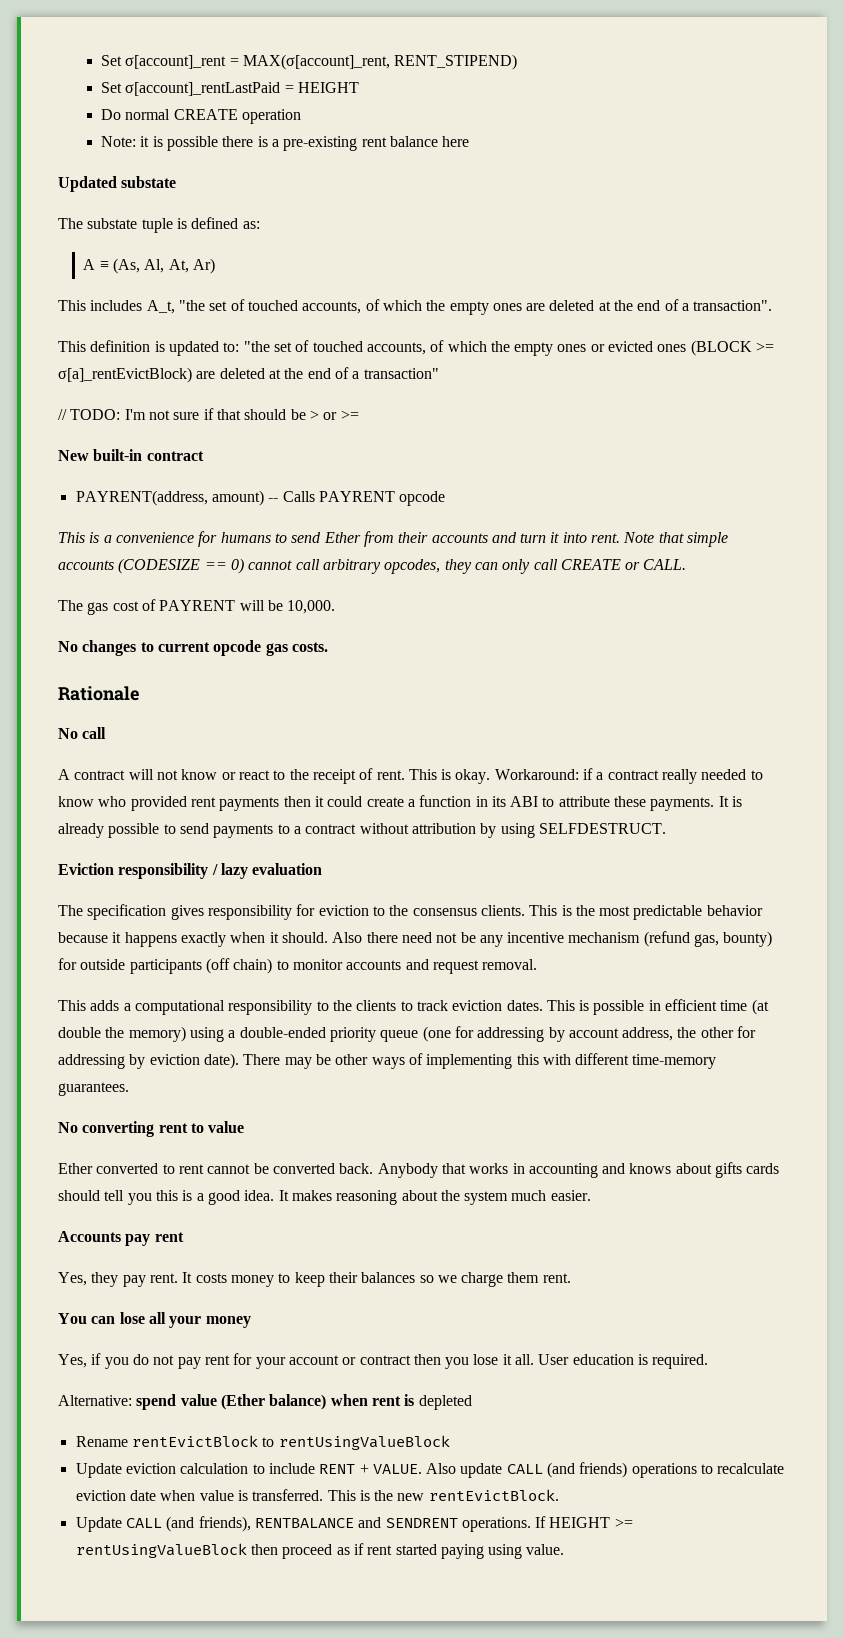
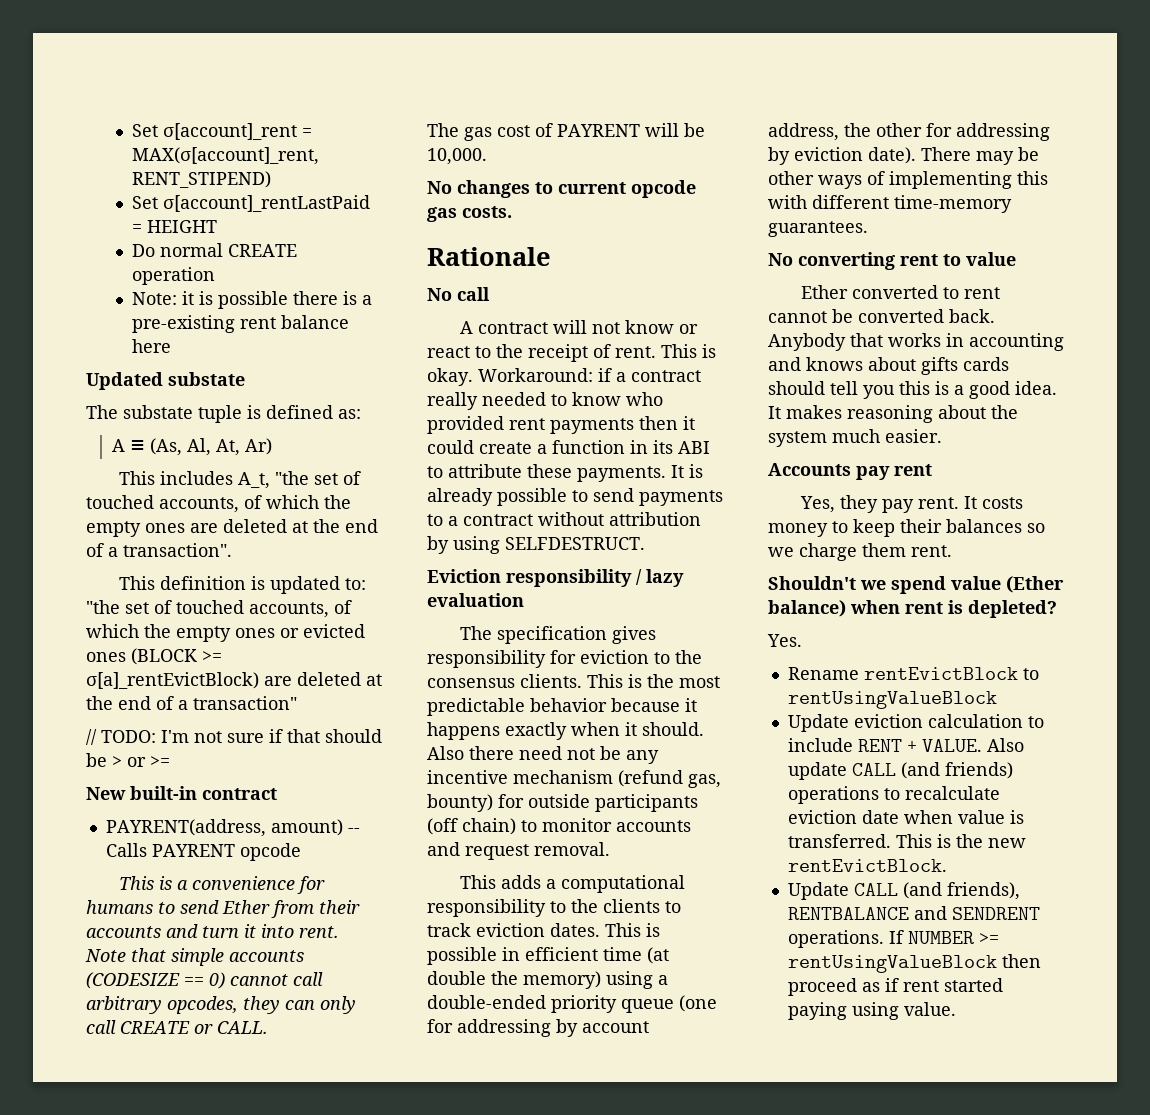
[58,1312,251,1328] [58,1353,709,1369] [58,1395,132,1406] You can lose all your money // Yes, if you do not pay rent for your account or contract then you lose it all. User education is required. // Alternative: -> [768,576,886,590] Shouldn't we
[418,1395,472,1410] depleted -> [968,600,1057,618] [767,634,802,647] depleted? // Yes.
[549,1517,611,1528] HEIGHT -> [907,931,974,944] NUMBER

